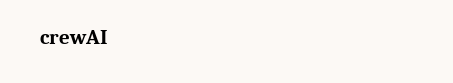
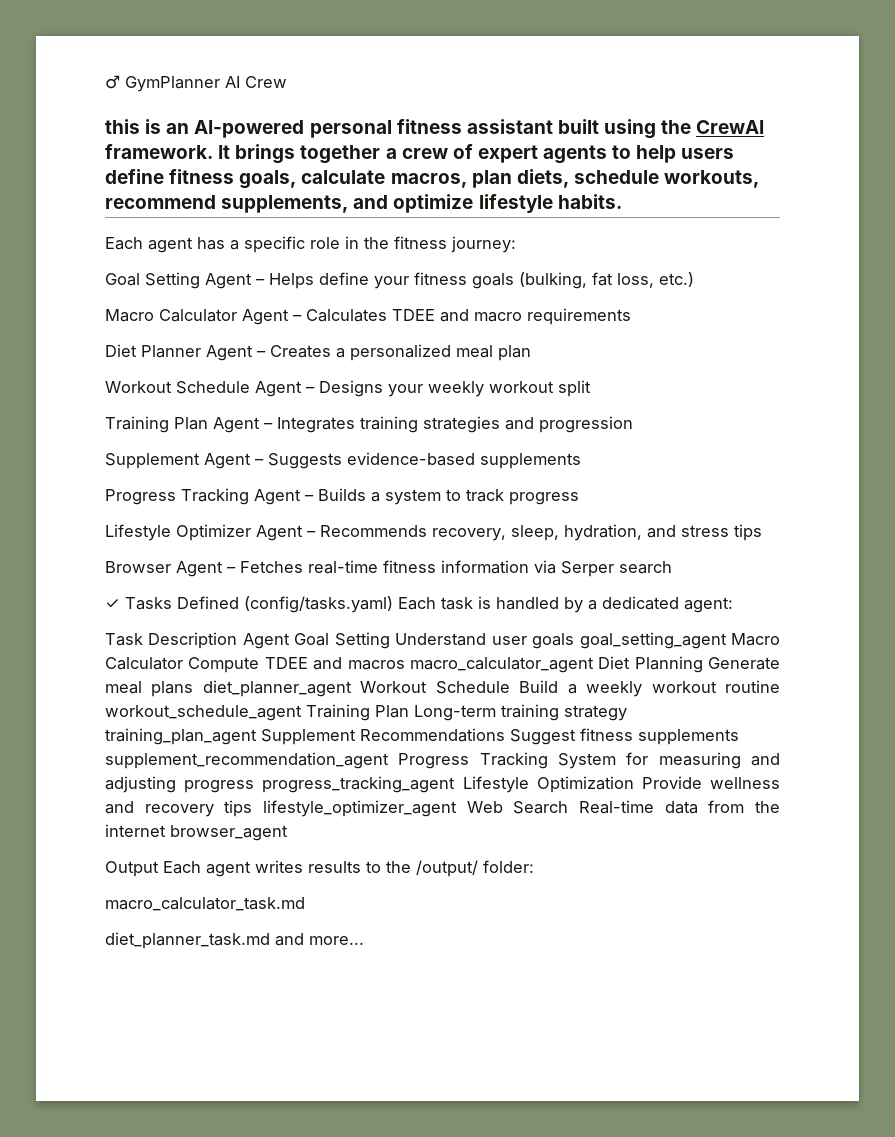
[40,30,108,44] crewAI -> [105,75,287,92] [105,119,765,139] [105,144,735,164] [105,169,760,189] [105,194,622,213] [105,236,516,253] [105,272,694,289] [105,308,631,325] [105,344,531,361] [105,380,591,397] [105,416,633,433] [105,452,581,469] [105,488,579,505] [105,524,762,541] [105,560,672,577] [105,596,733,613] [105,632,781,649] [105,656,780,673] [105,680,781,697] [105,704,627,721] [105,728,739,745] [105,752,780,769] [105,776,780,793] [105,800,780,817] [105,824,288,841] [105,860,534,877] [105,897,305,911] [105,932,364,949] ♂ GymPlanner AI Crew // this is an AI-powered personal fitness assistant built using the CrewAI framework. It brings together a crew of expert agents to help users define fitness goals, calculate macros, plan diets, schedule workouts, recommend supplements, and optimize lifestyle habits. // Each agent has a specific role in the fitness journey: // Goal Setting Agent – Helps define your fitness goals (bulking, fat loss, etc.) // Macro Calculator Agent – Calculates TDEE and macro requirements // Diet Planner Agent – Creates a personalized meal plan // Workout Schedule Agent – Designs your weekly workout split // Training Plan Agent – Integrates training strategies and progression // Supplement Agent – Suggests evidence-based supplements // Progress Tracking Agent – Builds a system to track progress // Lifestyle Optimizer Agent – Recommends recovery, sleep, hydration, and stress tips // Browser Agent – Fetches real-time fitness information via Serper search // ✓ Tasks Defined (config/tasks.yaml) Each task is handled by a dedicated agent: // Task Description Agent Goal Setting Understand user goals goal_setting_agent Macro Calculator Compute TDEE and macros macro_calculator_agent Diet Planning Generate meal plans diet_planner_agent Workout Schedule Build a weekly workout routine workout_schedule_agent Training Plan Long-term training strategy training_plan_agent Supplement Recommendations Suggest fitness supplements supplement_recommendation_agent Progress Tracking System for measuring and adjusting progress progress_tracking_agent Lifestyle Optimization Provide wellness and recovery tips lifestyle_optimizer_agent Web Search Real-time data from the internet browser_agent // Output Each agent writes results to the /output/ folder: // macro_calculator_task.md // diet_planner_task.md and more...

